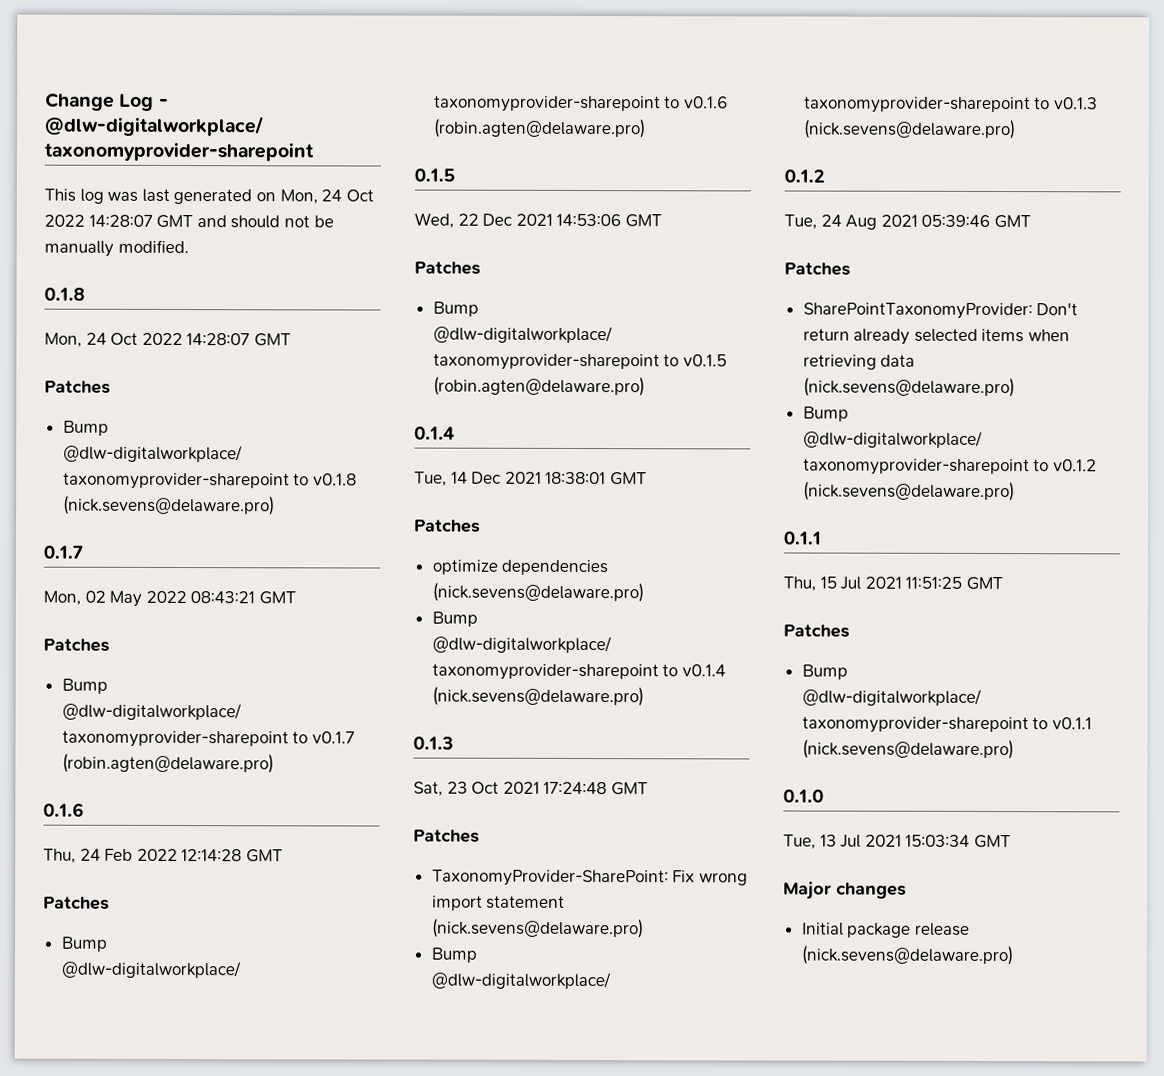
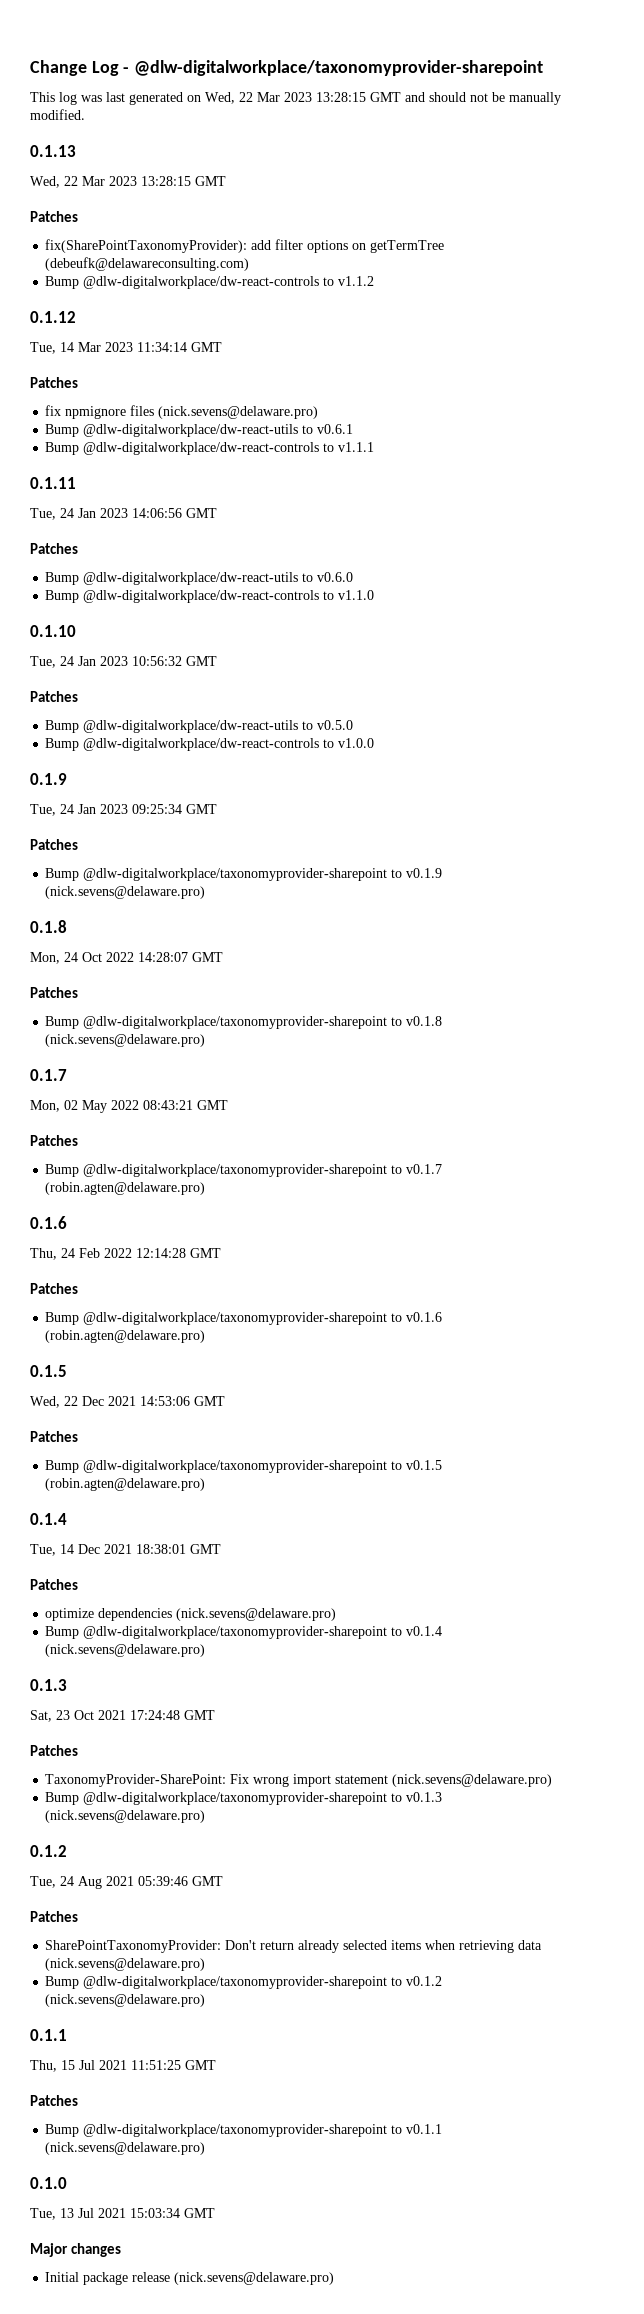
[279,189,374,205] [44,214,153,227] Mon, 24 Oct 2022 14:28:07 -> [205,92,366,104] Wed, 22 Mar 2023 13:28:15
(189, 246) none -> [30,145,76,157] [30,176,226,188] [30,211,78,222] [45,239,445,253] [45,257,250,271] [45,276,375,289] [30,311,76,323] [30,342,222,354] [30,377,78,388] [45,405,319,419] [45,424,354,437] [45,442,375,455] [30,477,76,489] [30,508,217,520] [30,543,78,554] [45,572,354,585] [45,590,375,603] [30,625,76,637] [30,656,217,668] [30,691,78,702] [45,720,354,733] [45,738,375,751] [30,773,67,785] [30,804,217,816] [30,839,78,850] [45,868,443,881] [45,886,206,899] // 0.1.13 // Wed, 22 Mar 2023 13:28:15 GMT // Patches // fix(SharePointTaxonomyProvider): add filter options on getTermTree (debeufk@delawareconsulting.com) // Bump @dlw-digitalworkplace/dw-react-controls to v1.1.2 // 0.1.12 // Tue, 14 Mar 2023 11:34:14 GMT // Patches // fix npmignore files (nick.sevens@delaware.pro) // Bump @dlw-digitalworkplace/dw-react-utils to v0.6.1 // Bump @dlw-digitalworkplace/dw-react-controls to v1.1.1 // 0.1.11 // Tue, 24 Jan 2023 14:06:56 GMT // Patches // Bump @dlw-digitalworkplace/dw-react-utils to v0.6.0 // Bump @dlw-digitalworkplace/dw-react-controls to v1.1.0 // 0.1.10 // Tue, 24 Jan 2023 10:56:32 GMT // Patches // Bump @dlw-digitalworkplace/dw-react-utils to v0.5.0 // Bump @dlw-digitalworkplace/dw-react-controls to v1.0.0 // 0.1.9 // Tue, 24 Jan 2023 09:25:34 GMT // Patches // Bump @dlw-digitalworkplace/taxonomyprovider-sharepoint to v0.1.9 (nick.sevens@delaware.pro)

